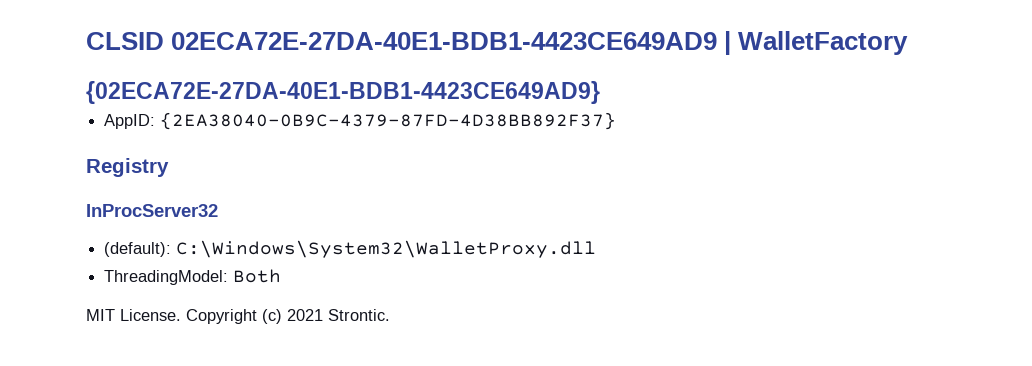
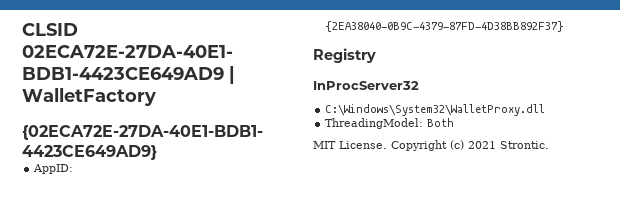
[104,242,172,257] (default): -> (419, 85) none

